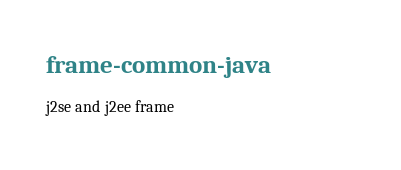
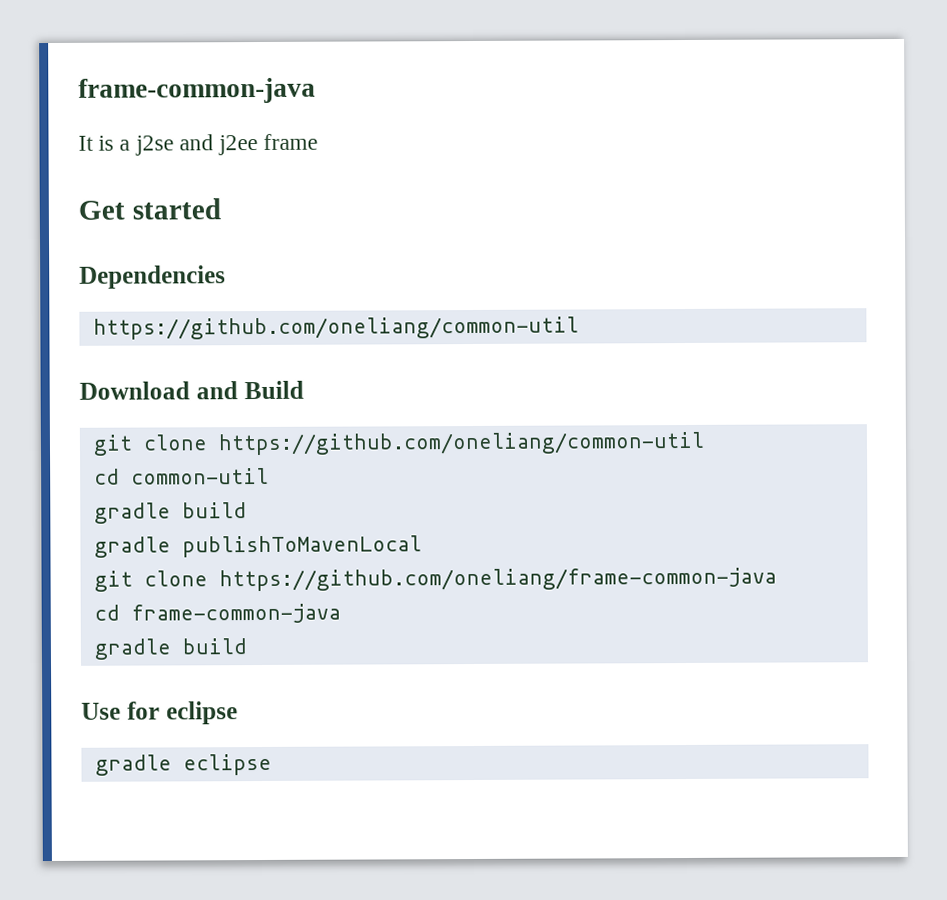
[46,56,271,78] frame-common-java // -> [78,77,316,104] [78,135,131,151] frame-common-java // It is a
(174, 106) none -> [78,198,221,220] [79,265,226,289] [92,316,579,340] [79,380,304,400] [92,431,705,456] [93,467,269,485] [93,502,247,524] [93,535,422,558] [93,567,777,592] [93,603,341,624] [93,638,247,660] [81,701,238,725] [94,753,272,776] // Get started // Dependencies // https://github.com/oneliang/common-util // Download and Build // git clone https://github.com/oneliang/common-util // cd common-util // gradle build // gradle publishToMavenLocal // git clone https://github.com/oneliang/frame-common-java // cd frame-common-java // gradle build // Use for eclipse // gradle eclipse

